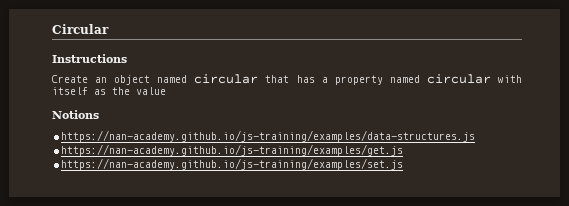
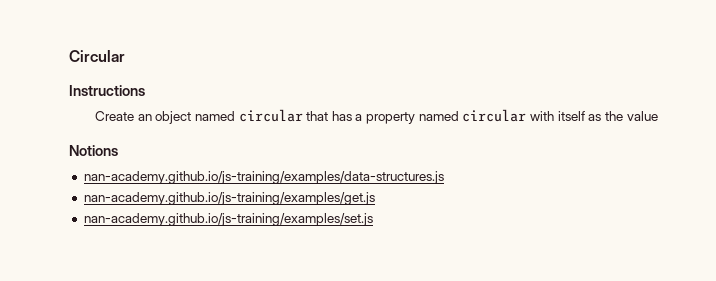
[61,130,476,142] [61,144,404,156] [61,158,404,170] https://nan-academy.github.io/js-training/examples/data-structures.js // https://nan-academy.github.io/js-training/examples/get.js // https://nan-academy.github.io/js-training/examples/set.js -> [83,171,444,184] [83,192,375,205] [83,213,373,226] nan-academy.github.io/js-training/examples/data-structures.js // nan-academy.github.io/js-training/examples/get.js // nan-academy.github.io/js-training/examples/set.js

